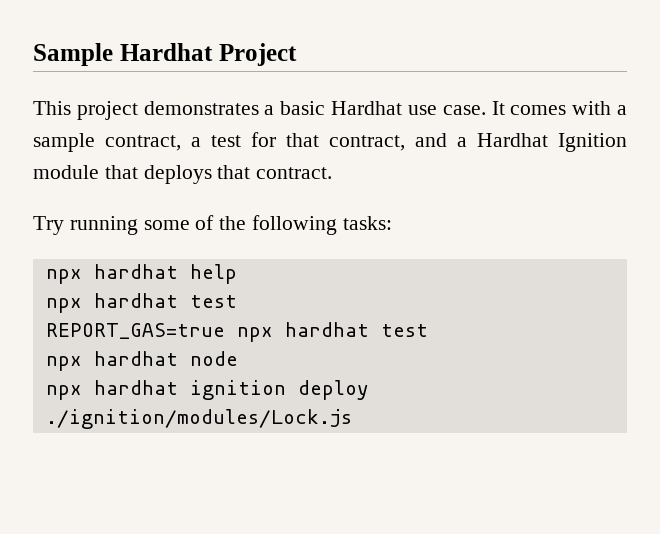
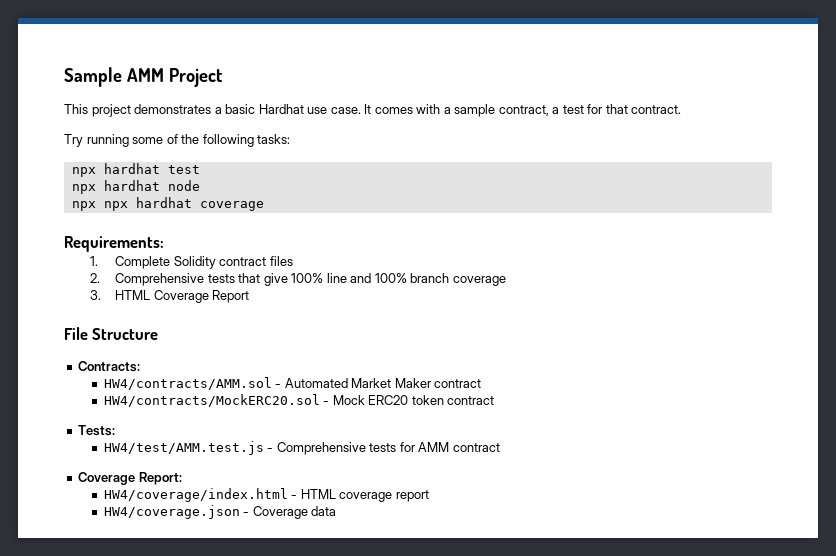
[119,43,213,61] Hardhat -> [126,68,164,82] AMM
[329,133,627,152] [33,165,251,184] contract, and a Hardhat Ignition module that deploys that -> (628, 109) none
[189,264,237,284] [45,293,237,313] [45,322,369,342] help // npx hardhat test // REPORT_GAS=true npx hardhat -> (160, 168) none
[93,380,369,400] [45,409,352,429] hardhat ignition deploy ./ignition/modules/Lock.js -> [103,197,264,211] [64,236,164,252] [89,256,293,269] [89,273,506,286] [89,290,250,303] [64,327,159,340] [78,361,141,372] [103,377,482,390] [103,394,495,407] [78,425,116,436] [103,441,500,455] [78,472,182,485] [103,488,429,502] [103,505,337,519] npx hardhat coverage // Requirements: // 1. Complete Solidity contract files // 2. Comprehensive tests that give 100% line and 100% branch coverage // 3. HTML Coverage Report // File Structure // Contracts: // HW4/contracts/AMM.sol - Automated Market Maker contract // HW4/contracts/MockERC20.sol - Mock ERC20 token contract // Tests: // HW4/test/AMM.test.js - Comprehensive tests for AMM contract // Coverage Report: // HW4/coverage/index.html - HTML coverage report // HW4/coverage.json - Coverage data

